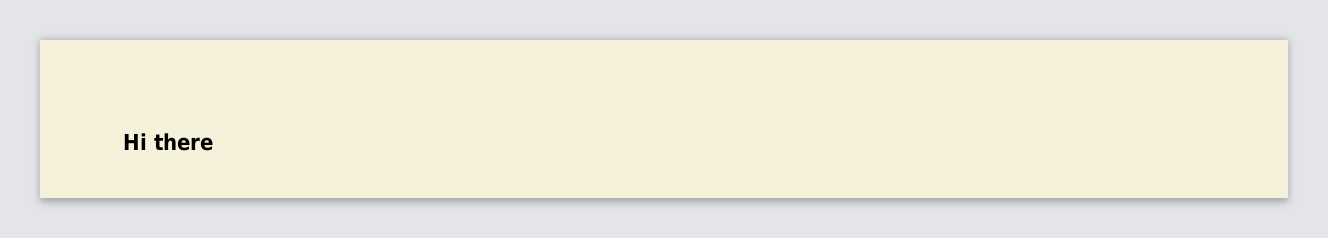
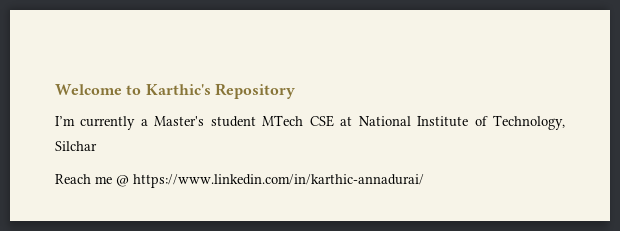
[123,133,213,151] Hi there -> [55,83,295,99] [55,115,565,130] [55,141,97,151] [55,174,424,188] Welcome to Karthic's Repository // I’m currently a Master's student MTech CSE at National Institute of Technology, Silchar // Reach me @ https://www.linkedin.com/in/karthic-annadurai/

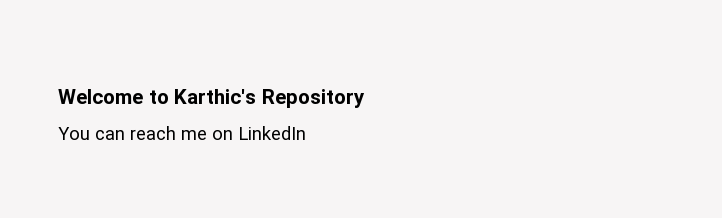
[55,115,565,130] [55,141,97,151] [55,174,424,188] I’m currently a Master's student MTech CSE at National Institute of Technology, Silchar // Reach me @ https://www.linkedin.com/in/karthic-annadurai/ -> [58,126,306,140] You can reach me on LinkedIn

